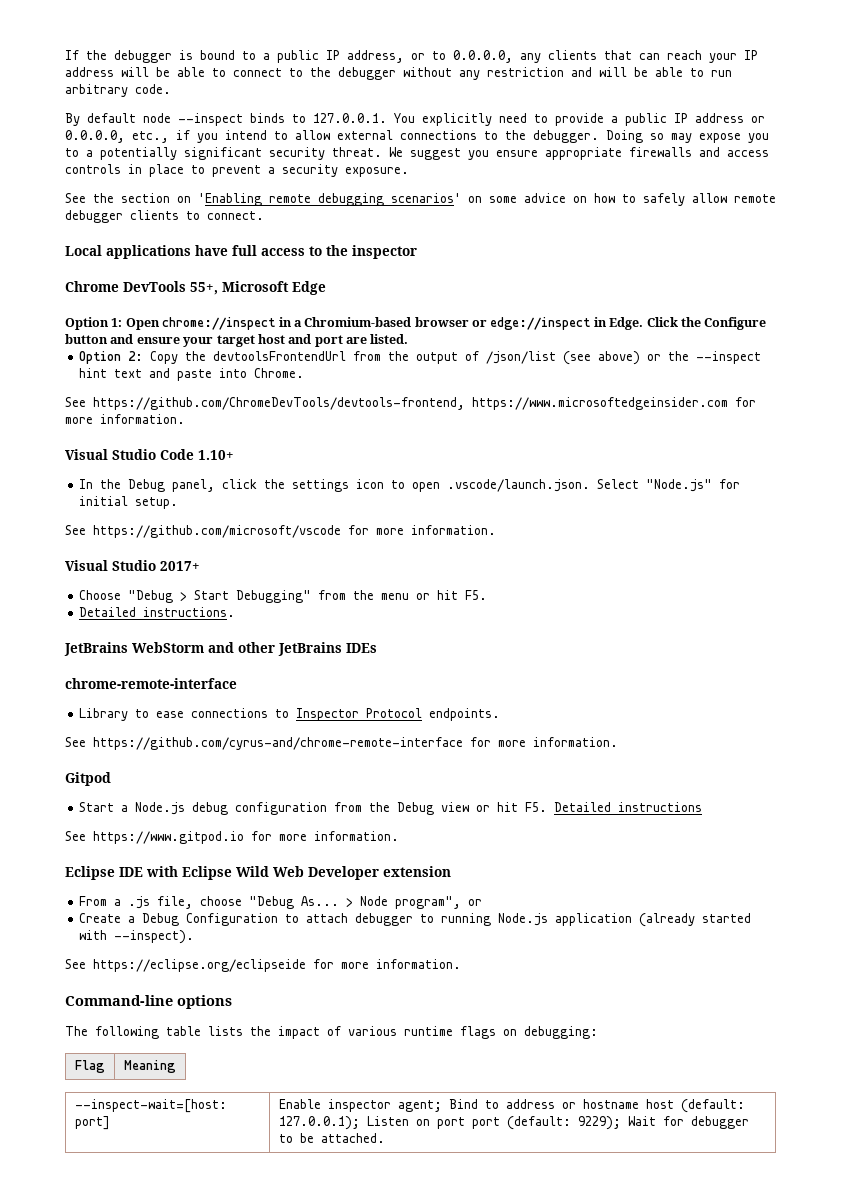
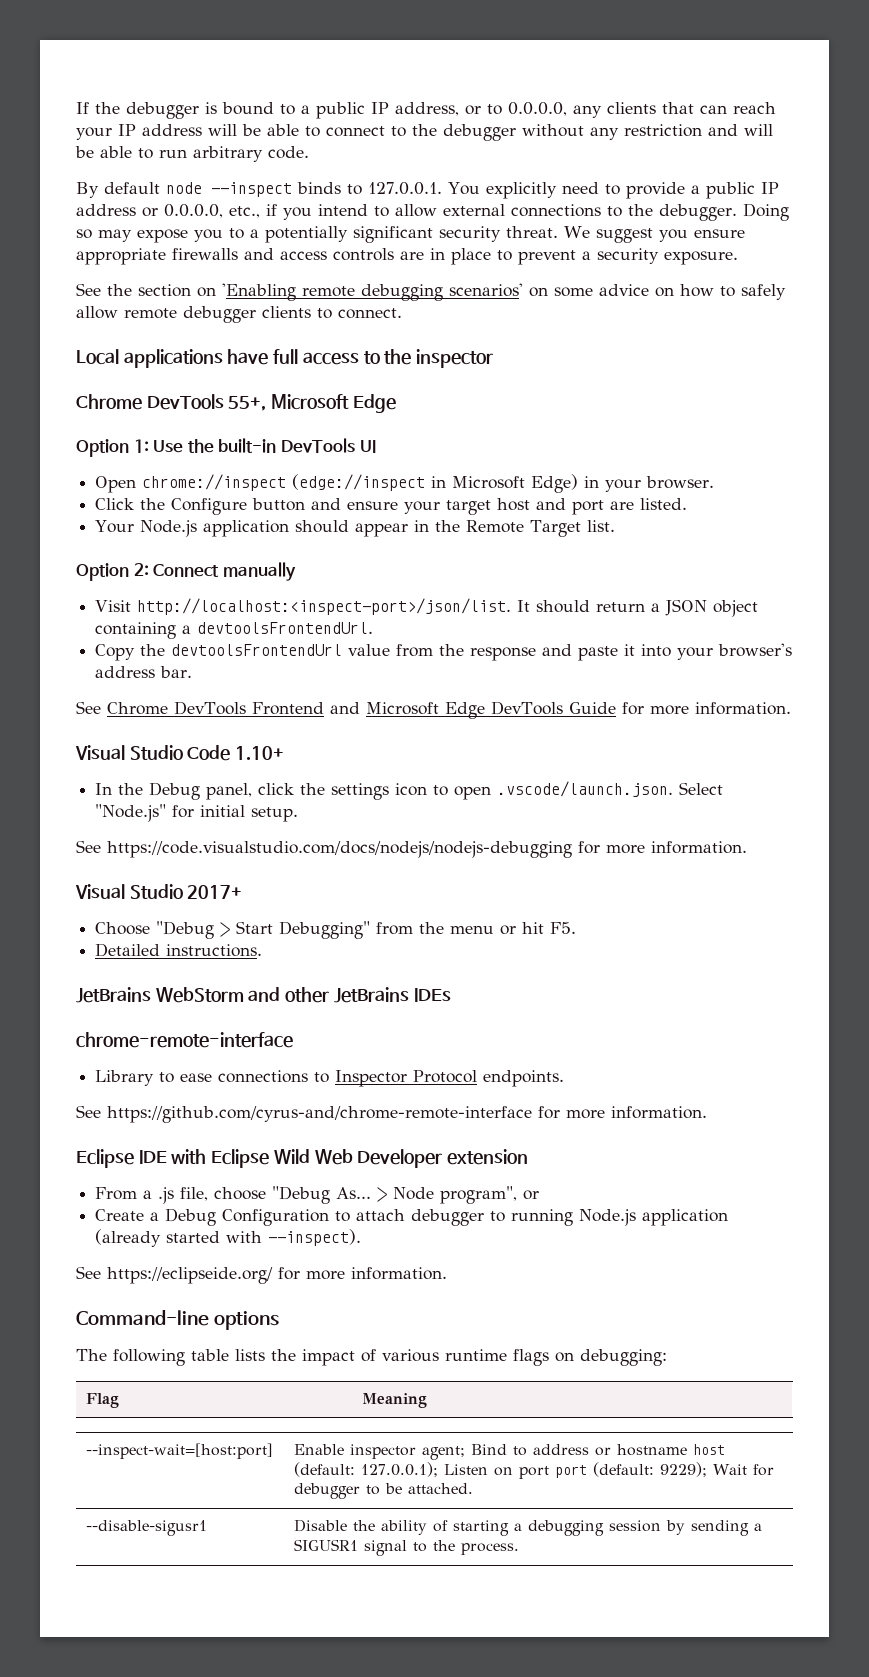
(121, 169) none -> [400,251,424,260] are
[125,317,644,330] Open chrome://inspect in a Chromium-based browser or edge://inspect in Edge. -> [153,438,376,453] [95,474,715,493] Use the built-in DevTools UI // Open chrome://inspect (edge://inspect in Microsoft Edge) in your browser. //
[79,351,144,364] Option 2: -> [95,520,616,537] [76,562,296,581] [95,598,759,617] [95,622,374,639] Your Node.js application should appear in the Remote Target list. // Option 2: Connect manually // Visit http://localhost:<inspect-port>/json/list. It should return a JSON object containing a devtoolsFrontendUrl. //
[353,351,762,365] [79,368,305,381] [65,397,728,410] from the output of /json/list (see above) or the --inspect hint text and paste into Chrome. // See https://github.com/ChromeDevTools/devtools-frontend, https://www.microsoftedgeinsider.com -> [348,643,793,661] [95,666,193,678] [76,701,616,719] value from the response and paste it into your browser's address bar. // See Chrome DevTools Frontend and Microsoft Edge DevTools Guide
[93,525,341,538] https://github.com/microsoft/vscode -> [107,841,572,858] https://code.visualstudio.com/docs/nodejs/nodejs-debugging
[65,772,111,786] [79,802,703,815] [65,831,399,844] // Gitpod // Start a Node.js debug configuration from the Debug view or hit F5. Detailed instructions // See https://www.gitpod.io for more information. -> (707, 1112) none
[93,959,306,972] https://eclipse.org/eclipseide -> [107,1267,273,1284] https://eclipseide.org/
(385, 1138) none -> [86,1520,208,1536] [294,1519,763,1536] [294,1539,520,1556] // --disable-sigusr1 | Disable the ability of starting a debugging session by sending a SIGUSR1 signal to the process.

